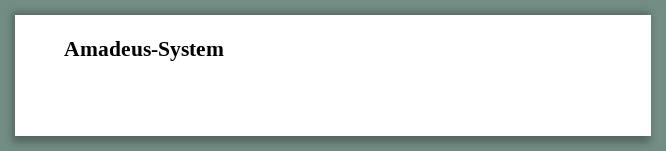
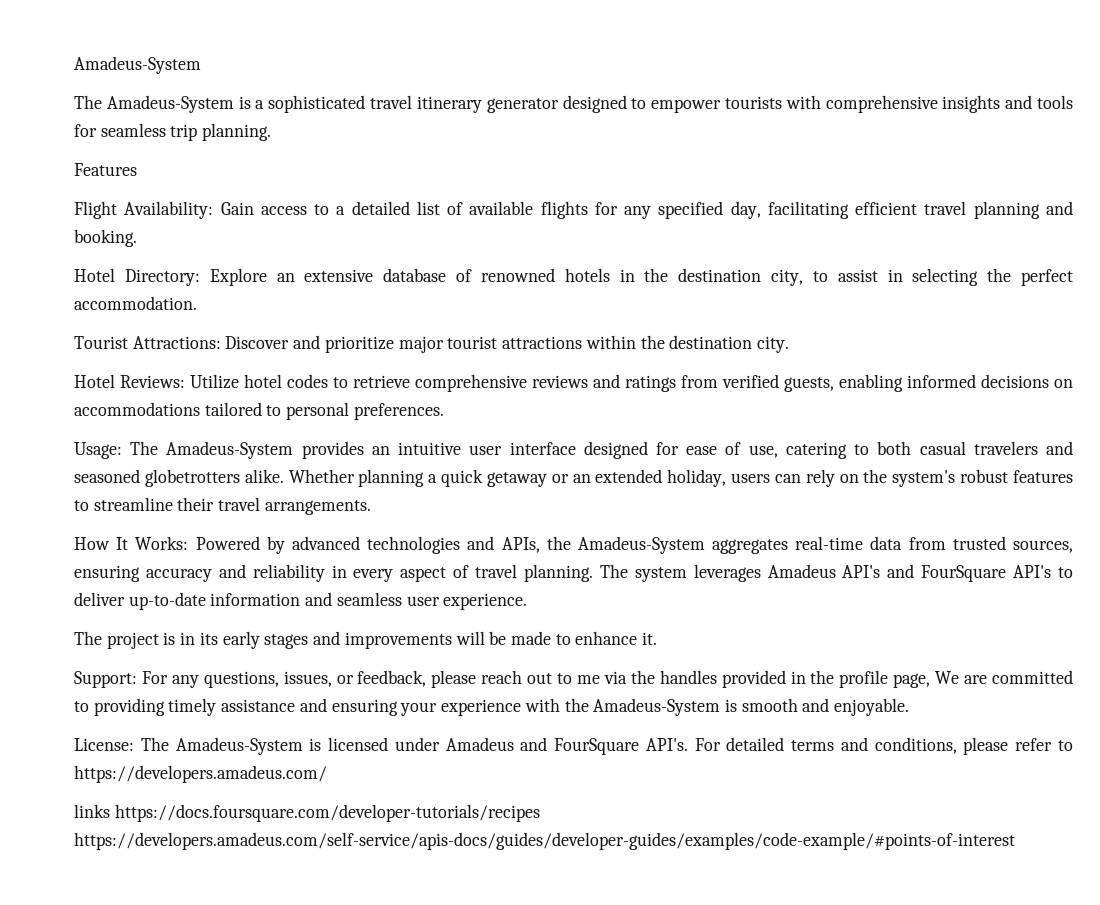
[64,41,224,61] Amadeus-System -> [74,56,201,74] [74,95,1073,113] [74,123,272,141] [74,163,137,176] [74,201,1074,219] [74,229,137,247] [74,268,1074,286] [74,296,197,310] [74,335,789,353] [74,374,1073,392] [74,402,444,420] [74,441,1073,459] [74,469,1074,487] [74,497,371,515] [74,536,1073,554] [74,564,1074,582] [74,592,528,610] [74,631,658,649] [74,670,1073,688] [74,698,910,716] [74,737,1073,755] [74,765,327,783] [74,804,540,822] [74,832,1015,850] Amadeus-System // The Amadeus-System is a sophisticated travel itinerary generator designed to empower tourists with comprehensive insights and tools for seamless trip planning. // Features // Flight Availability: Gain access to a detailed list of available flights for any specified day, facilitating efficient travel planning and booking. // Hotel Directory: Explore an extensive database of renowned hotels in the destination city, to assist in selecting the perfect accommodation. // Tourist Attractions: Discover and prioritize major tourist attractions within the destination city. // Hotel Reviews: Utilize hotel codes to retrieve comprehensive reviews and ratings from verified guests, enabling informed decisions on accommodations tailored to personal preferences. // Usage: The Amadeus-System provides an intuitive user interface designed for ease of use, catering to both casual travelers and seasoned globetrotters alike. Whether planning a quick getaway or an extended holiday, users can rely on the system's robust features to streamline their travel arrangements. // How It Works: Powered by advanced technologies and APIs, the Amadeus-System aggregates real-time data from trusted sources, ensuring accuracy and reliability in every aspect of travel planning. The system leverages Amadeus API's and FourSquare API's to deliver up-to-date information and seamless user experience. // The project is in its early stages and improvements will be made to enhance it. // Support: For any questions, issues, or feedback, please reach out to me via the handles provided in the profile page, We are committed to providing timely assistance and ensuring your experience with the Amadeus-System is smooth and enjoyable. // License: The Amadeus-System is licensed under Amadeus and FourSquare API's. For detailed terms and conditions, please refer to https://developers.amadeus.com/ // links https://docs.foursquare.com/developer-tutorials/recipes https://developers.amadeus.com/self-service/apis-docs/guides/developer-guides/examples/code-example/#points-of-interest

